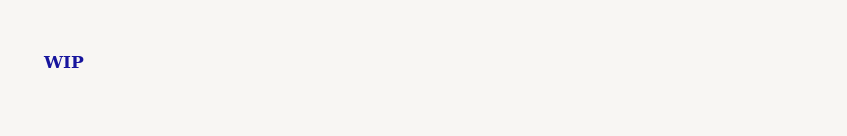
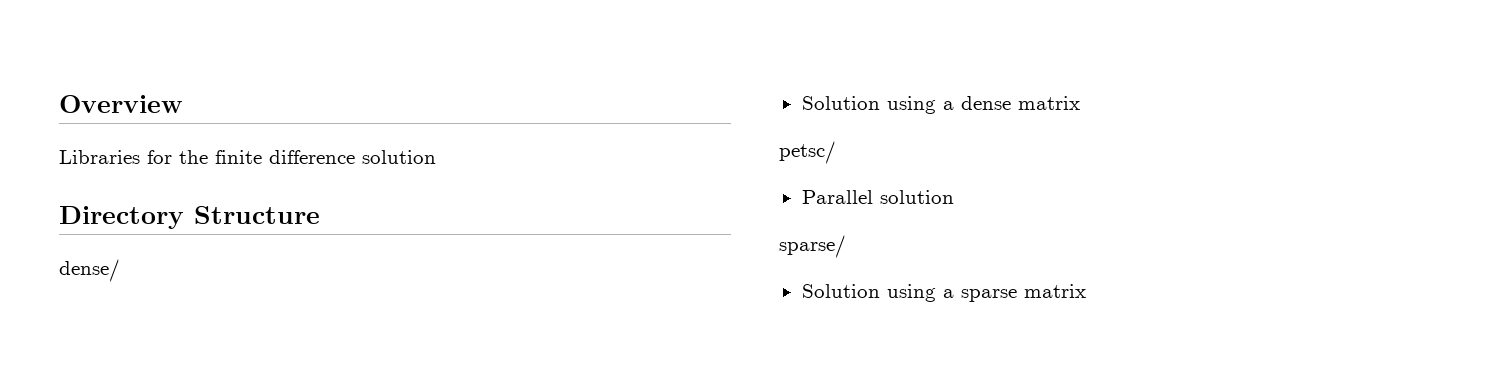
[43,56,84,68] WIP -> [59,95,183,113] [59,150,436,164] [59,206,320,229] [59,259,120,282] [801,96,1080,114] [779,141,836,164] [801,190,954,204] [779,235,846,258] [801,284,1086,302] Overview // Libraries for the finite difference solution // Directory Structure // dense/ // Solution using a dense matrix // petsc/ // Parallel solution // sparse/ // Solution using a sparse matrix

